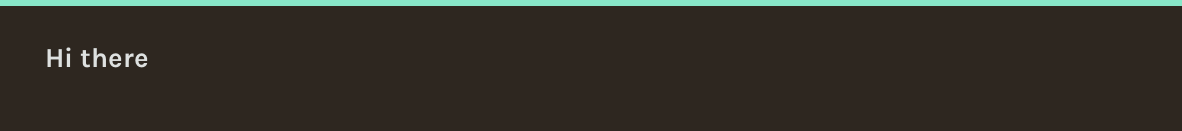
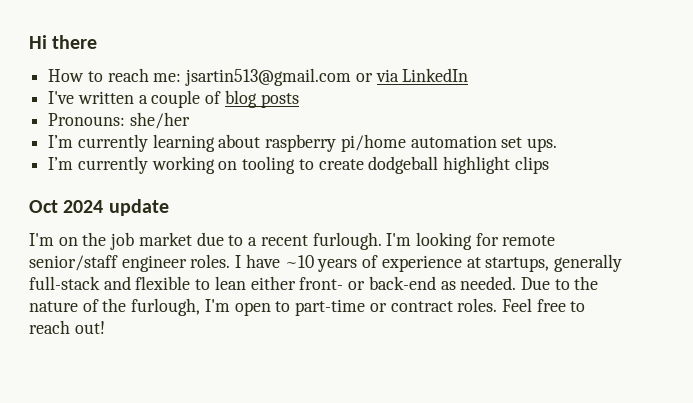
(150, 58) none -> [48,68,469,86] [48,90,299,108] [48,112,190,129] [48,134,558,152] [48,156,549,174] [29,199,169,216] [29,232,556,250] [29,254,622,272] [29,276,599,290] [29,298,586,316] [29,320,105,334] // How to reach me: jsartin513@gmail.com or via LinkedIn // I've written a couple of blog posts // Pronouns: she/her // I’m currently learning about raspberry pi/home automation set ups. // I’m currently working on tooling to create dodgeball highlight clips // Oct 2024 update // I'm on the job market due to a recent furlough. I'm looking for remote senior/staff engineer roles. I have ~10 years of experience at startups, generally full-stack and flexible to lean either front- or back-end as needed. Due to the nature of the furlough, I'm open to part-time or contract roles. Feel free to reach out!

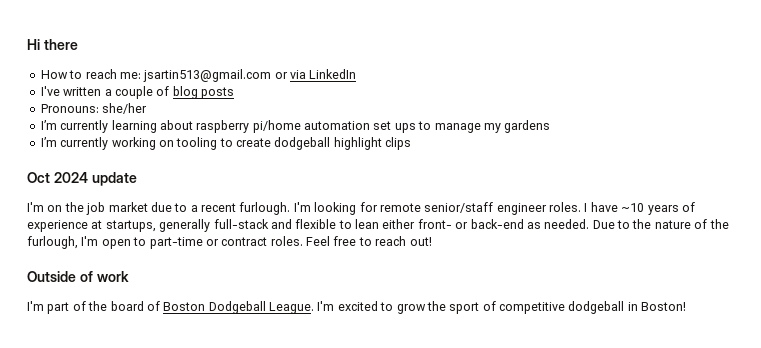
[527,138,558,152] ups. -> [394,120,551,133] ups to manage my gardens
(105, 327) none -> [27,271,129,282] [27,301,687,314] // Outside of work // I'm part of the board of Boston Dodgeball League. I'm excited to grow the sport of competitive dodgeball in Boston!

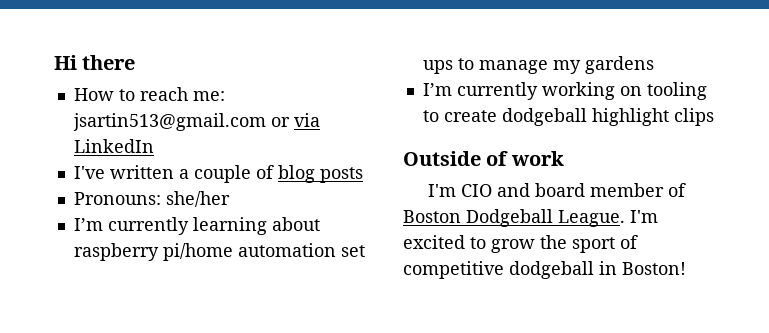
[27,172,137,186] [27,202,695,215] [27,219,729,232] [27,236,432,249] // Oct 2024 update // I'm on the job market due to a recent furlough. I'm looking for remote senior/staff engineer roles. I have ~10 years of experience at startups, generally full-stack and flexible to lean either front- or back-end as needed. Due to the nature of the furlough, I'm open to part-time or contract roles. Feel free to reach out! -> (714, 117) none
[47,301,144,314] part of the board -> [460,183,664,197] CIO and board member

